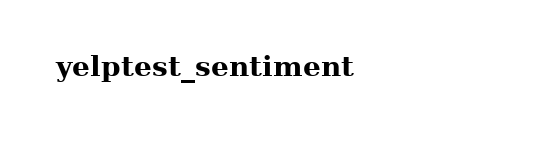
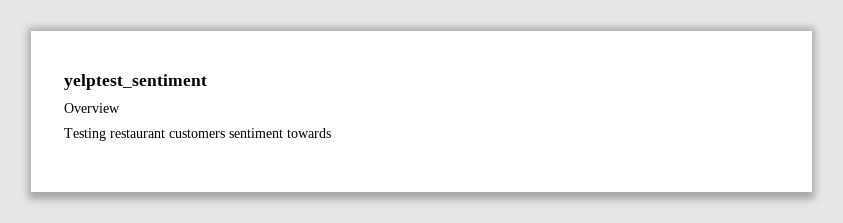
(354, 69) none -> [64,103,120,113] [64,128,331,141] // Overview // Testing restaurant customers sentiment towards

